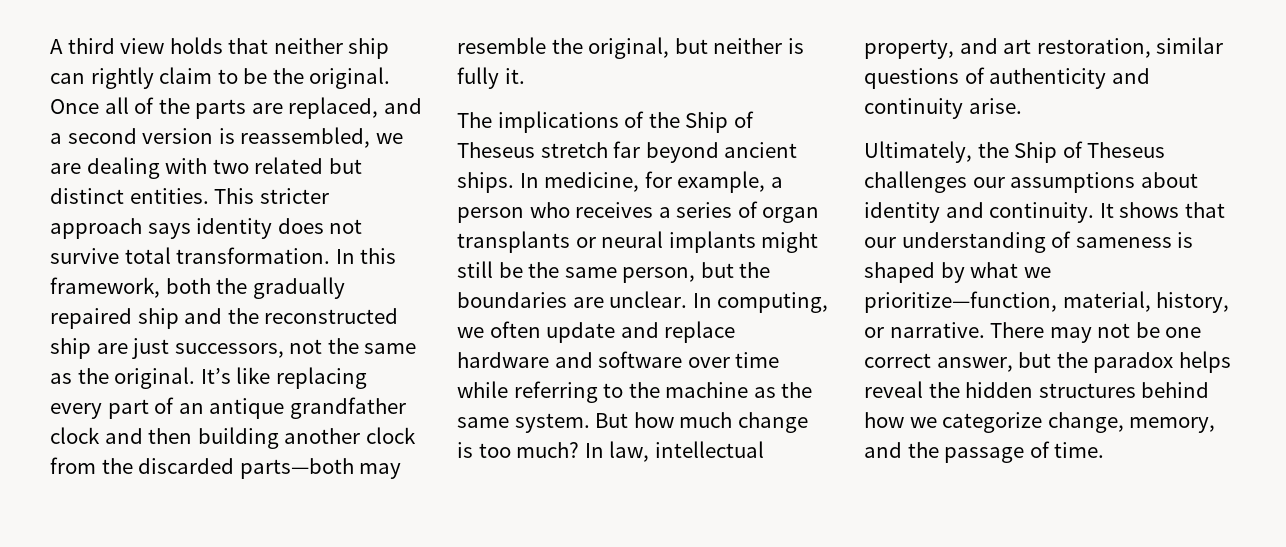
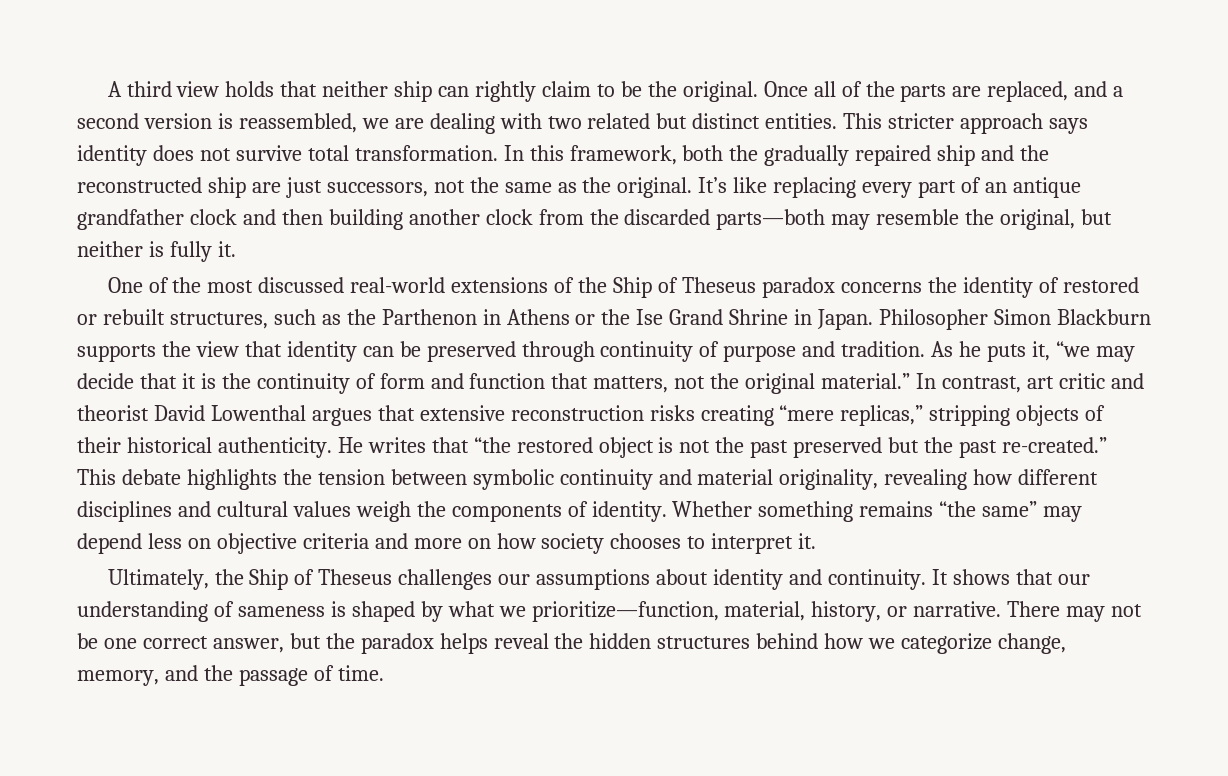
[457,111,619,133] The implications -> [107,277,549,293] One of the most discussed real-world extensions
[540,141,798,163] [457,171,783,193] [457,201,820,223] [457,231,819,253] [457,261,771,283] [457,291,829,313] [457,321,736,343] [457,351,780,368] [457,381,813,403] [457,412,808,433] [457,441,764,462] [864,37,1224,59] [864,67,1150,89] [864,98,1022,119] stretch far beyond ancient ships. In medicine, for example, a person who receives a series of organ transplants or neural implants might still be the same person, but the boundaries are unclear. In computing, we often update and replace hardware and software over time while referring to the machine as the same system. But how much change is too much? In law, intellectual property, and art restoration, similar questions of authenticity and continuity arise. -> [761,277,1139,298] [77,309,1151,330] [77,341,1135,362] [77,373,1144,394] [77,405,1106,426] [77,437,1107,458] [77,469,1099,490] [77,501,1083,522] [77,533,817,554] paradox concerns the identity of restored or rebuilt structures, such as the Parthenon in Athens or the Ise Grand Shrine in Japan. Philosopher Simon Blackburn supports the view that identity can be preserved through continuity of purpose and tradition. As he puts it, “we may decide that it is the continuity of form and function that matters, not the original material.” In contrast, art critic and theorist David Lowenthal argues that extensive reconstruction risks creating “mere replicas,” stripping objects of their historical authenticity. He writes that “the restored object is not the past preserved but the past re-created.” This debate highlights the tension between symbolic continuity and material originality, revealing how different disciplines and cultural values weigh the components of identity. Whether something remains “the same” may depend less on objective criteria and more on how society chooses to interpret it.

